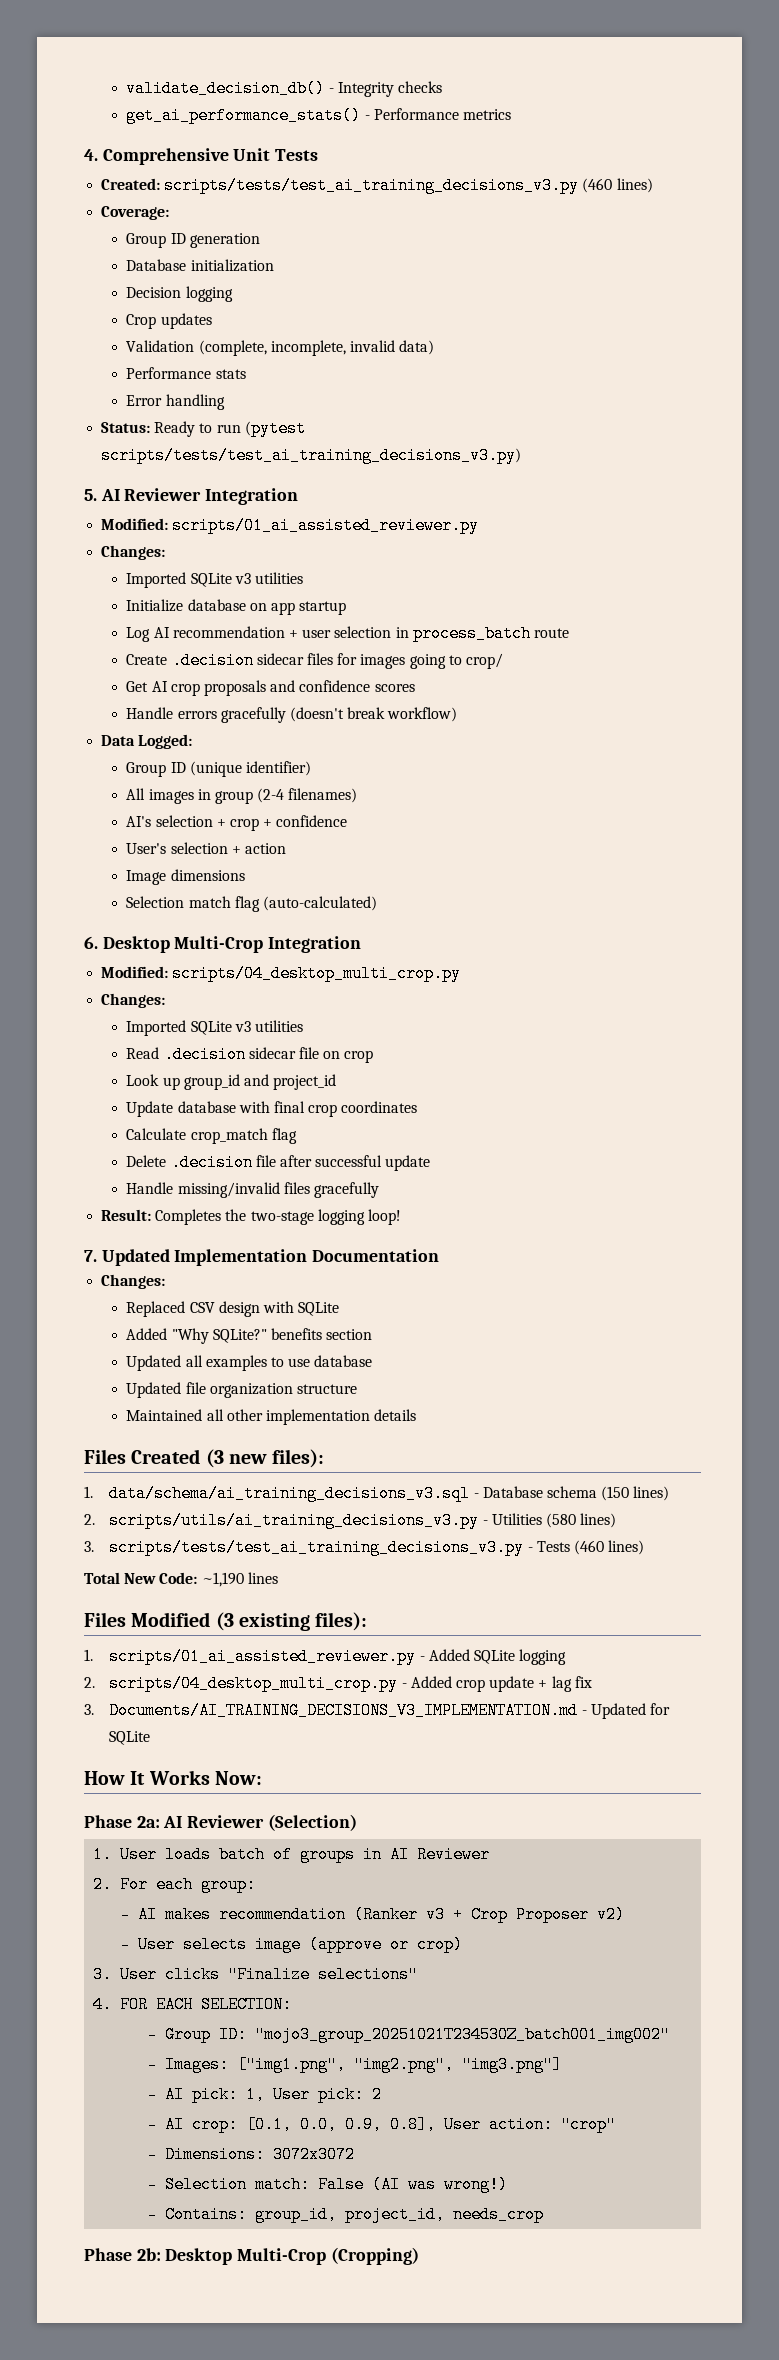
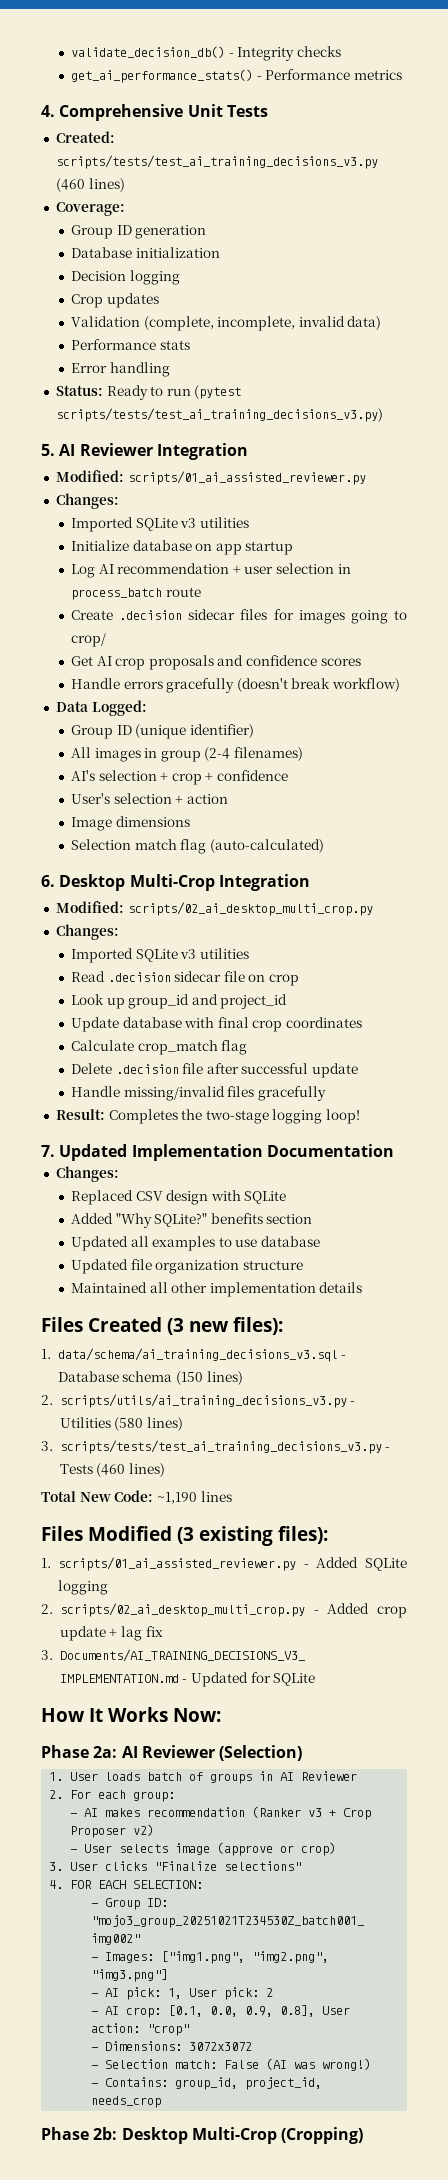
[172,965,462,982] scripts/04_desktop_multi_crop.py -> [127,902,373,916] scripts/02_ai_desktop_multi_crop.py
[109,1675,399,1692] scripts/04_desktop_multi_crop.py -> [59,1603,305,1617] scripts/02_ai_desktop_multi_crop.py

